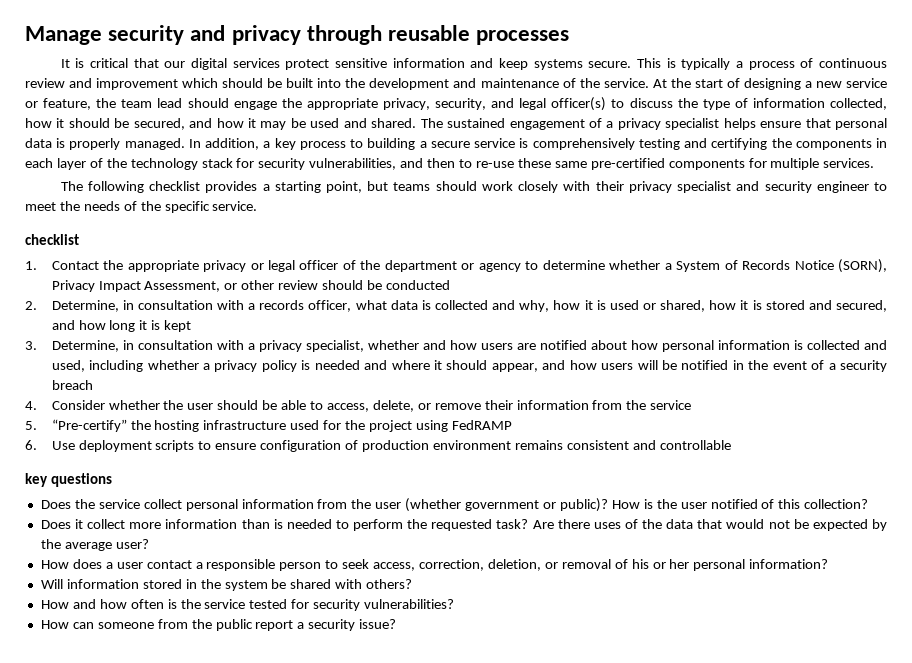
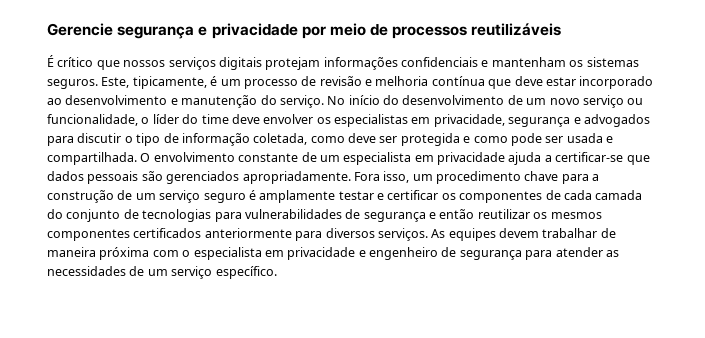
[25,25,570,45] [60,58,888,70] [25,78,887,90] [25,97,888,111] [25,118,887,130] [25,138,887,150] [25,158,875,170] [60,181,888,193] [25,201,258,213] [25,234,79,245] [25,259,887,273] [51,280,450,292] [25,300,888,312] [51,320,192,332] [25,340,887,352] [51,360,887,372] [51,380,93,390] [25,400,692,412] [25,419,512,432] [25,440,731,452] [25,473,112,487] [40,498,869,512] [40,519,887,531] [40,539,149,551] [40,559,829,571] [40,579,413,591] [40,599,455,611] [40,619,397,631] Manage security and privacy through reusable processes // It is critical that our digital services protect sensitive information and keep systems secure. This is typically a process of continuous review and improvement which should be built into the development and maintenance of the service. At the start of designing a new service or feature, the team lead should engage the appropriate privacy, security, and legal officer(s) to discuss the type of information collected, how it should be secured, and how it may be used and shared. The sustained engagement of a privacy specialist helps ensure that personal data is properly managed. In addition, a key process to building a secure service is comprehensively testing and certifying the components in each layer of the technology stack for security vulnerabilities, and then to re-use these same pre-certified components for multiple services. // The following checklist provides a starting point, but teams should work closely with their privacy specialist and security engineer to meet the needs of the specific service. // checklist // 1. Contact the appropriate privacy or legal officer of the department or agency to determine whether a System of Records Notice (SORN), Privacy Impact Assessment, or other review should be conducted // 2. Determine, in consultation with a records officer, what data is collected and why, how it is used or shared, how it is stored and secured, and how long it is kept // 3. Determine, in consultation with a privacy specialist, whether and how users are notified about how personal information is collected and used, including whether a privacy policy is needed and where it should appear, and how users will be notified in the event of a security breach // 4. Consider whether the user should be able to access, delete, or remove their information from the service // 5. “Pre-certify” the hosting infrastructure used for the project using FedRAMP // 6. Use deployment scripts to ensure configuration of production environment remains consistent and controllable // key questions // Does the service collect personal information from the user (whether government or public)? How is the user notified of this collection? // Does it collect more information than is needed to perform the requested task? Are there uses of the data that would not be expected by the average user? // How does a user contact a responsible person to seek access, correction, deletion, or removal of his or her personal information? // Will information stored in the system be shared with others? // How and how often is the service tested for security vulnerabilities? // How can someone from the public report a security issue? -> [47,23,562,39] [47,55,639,70] [47,76,654,89] [47,95,644,108] [47,114,650,127] [47,133,613,146] [47,152,650,165] [47,171,600,184] [47,190,643,203] [47,209,602,222] [47,228,616,241] [47,247,619,260] [47,266,277,279] Gerencie segurança e privacidade por meio de processos reutilizáveis // É crítico que nossos serviços digitais protejam informações confidenciais e mantenham os sistemas seguros. Este, tipicamente, é um processo de revisão e melhoria contínua que deve estar incorporado ao desenvolvimento e manutenção do serviço. No início do desenvolvimento de um novo serviço ou funcionalidade, o líder do time deve envolver os especialistas em privacidade, segurança e advogados para discutir o tipo de informação coletada, como deve ser protegida e como pode ser usada e compartilhada. O envolvimento constante de um especialista em privacidade ajuda a certificar-se que dados pessoais são gerenciados apropriadamente. Fora isso, um procedimento chave para a construção de um serviço seguro é amplamente testar e certificar os componentes de cada camada do conjunto de tecnologias para vulnerabilidades de segurança e então reutilizar os mesmos componentes certificados anteriormente para diversos serviços. As equipes devem trabalhar de maneira próxima com o especialista em privacidade e engenheiro de segurança para atender as necessidades de um serviço específico.

